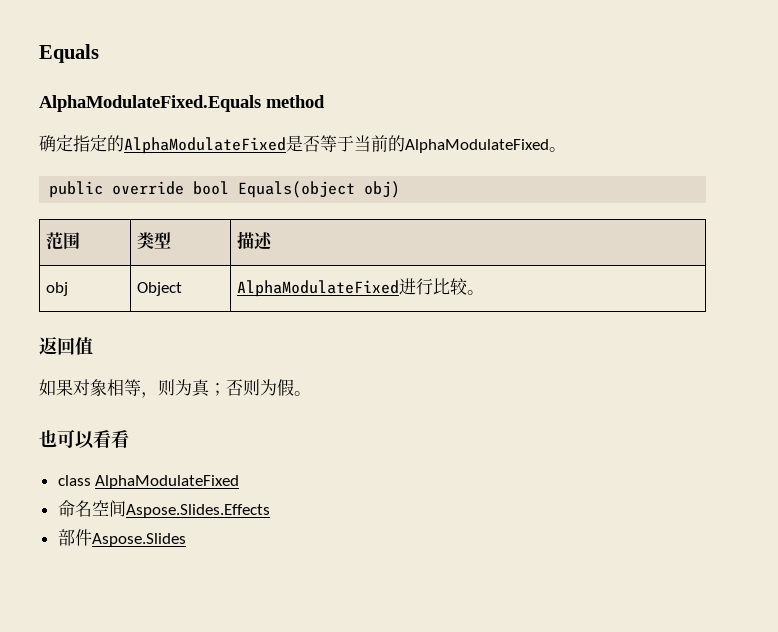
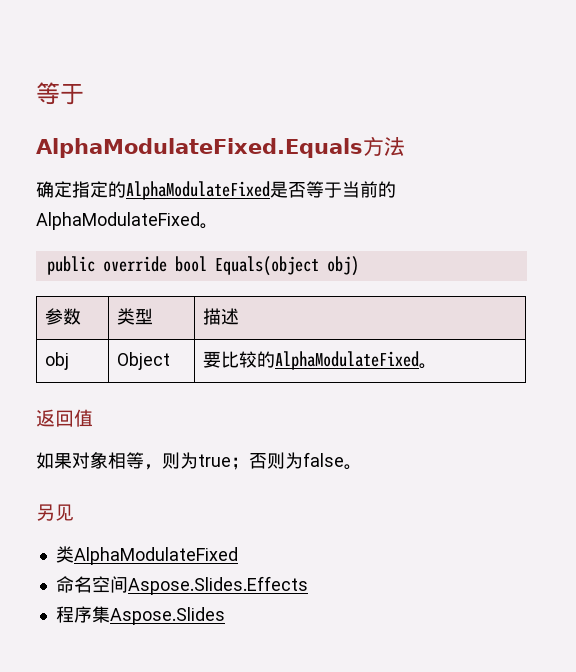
[39,44,99,63] Equals -> [36,82,84,105] 等于
[266,95,325,108] method -> [363,136,405,156] 方法
[46,232,81,250] 范围 -> [44,308,81,325] 参数
[237,278,469,297] AlphaModulateFixed进行比较 -> [202,351,419,370] 要比较的AlphaModulateFixed
[192,379,210,397] 真 -> [198,454,231,467] true
[277,379,311,396] [39,429,129,449] [57,475,91,486] 假。 // 也可以看看 // class -> [303,452,362,470] [36,504,74,521] [55,546,74,563] false。 // 另见 // 类
[57,529,92,546] 部件 -> [55,606,110,623] 程序集

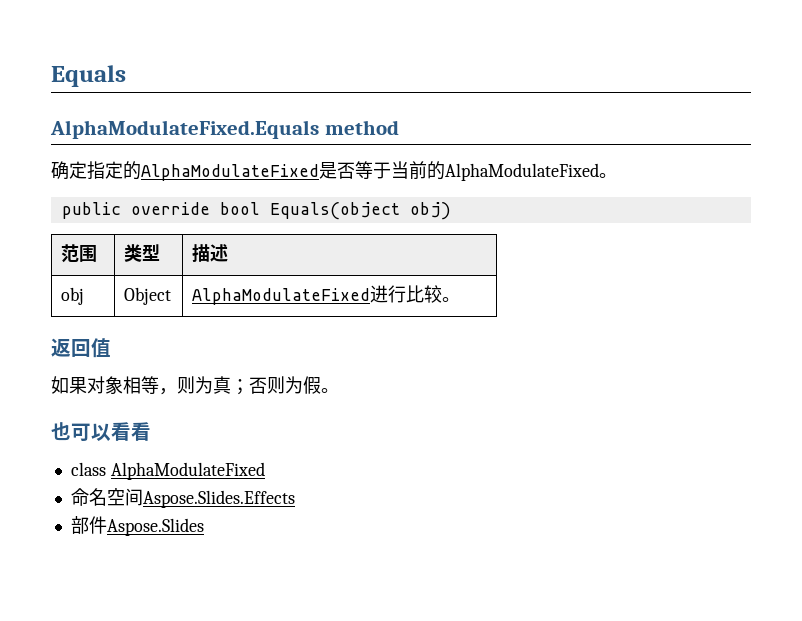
[36,82,84,105] 等于 -> [51,65,126,87] Equals
[363,136,405,156] 方法 -> [324,120,399,135] method
[44,308,81,325] 参数 -> [60,244,97,263] 范围
[202,351,419,370] 要比较的AlphaModulateFixed -> [191,285,442,305] AlphaModulateFixed进行比较
[198,454,231,467] true -> [213,376,231,394] 真
[303,452,362,470] [36,504,74,521] [55,546,74,563] false。 // 另见 // 类 -> [303,376,339,394] [51,422,151,441] [70,462,106,476] 假。 // 也可以看看 // class
[55,606,110,623] 程序集 -> [70,516,107,534] 部件

